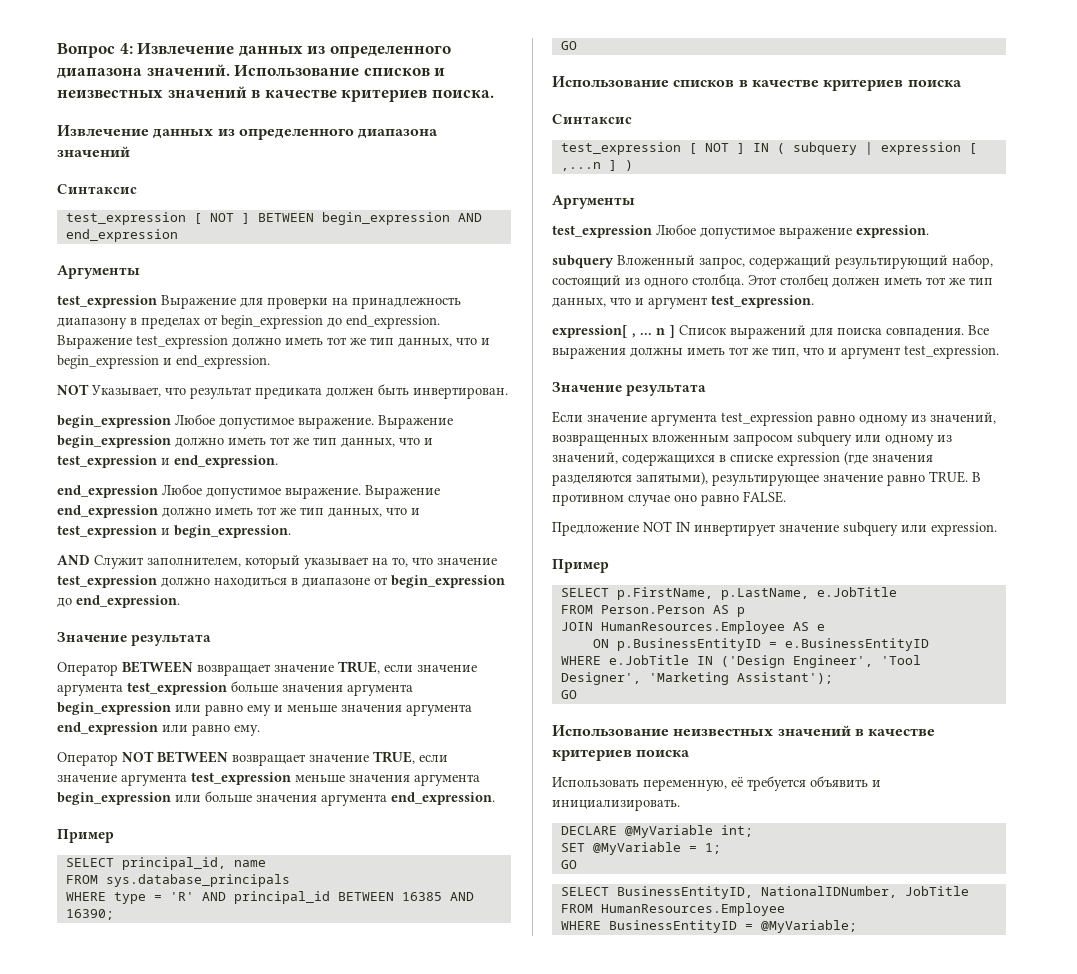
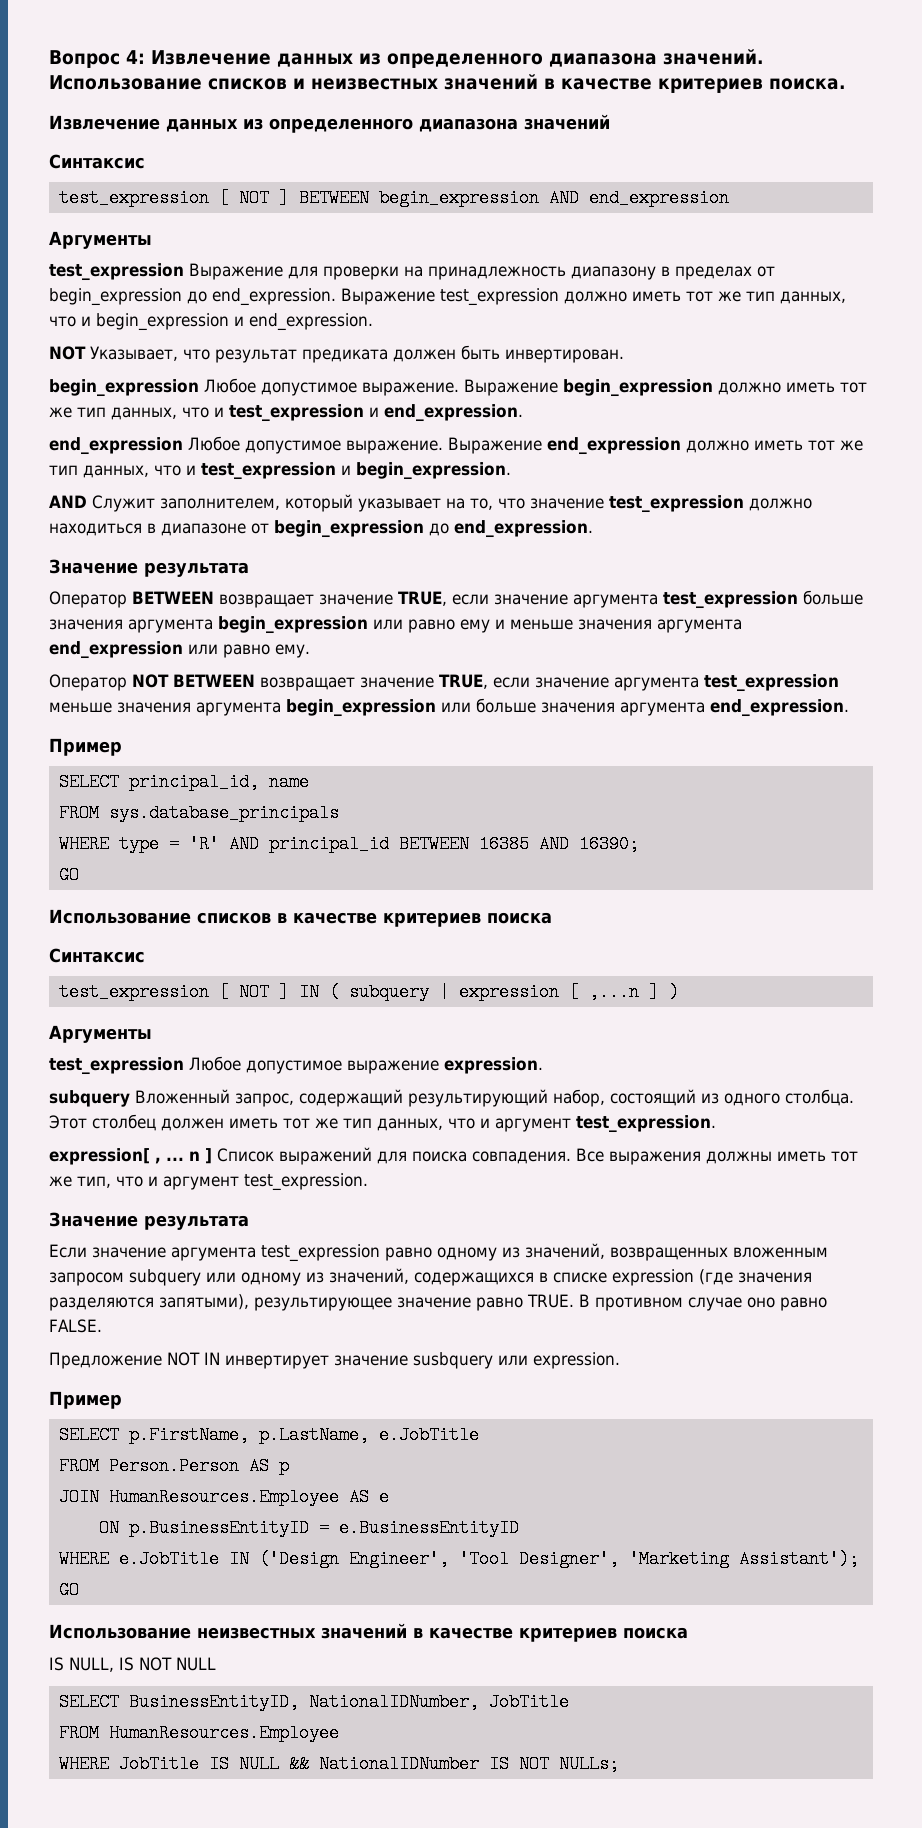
[843,522,898,536] subquery -> [413,1352,493,1369] susbquery
[552,776,881,791] [552,799,680,811] [560,825,753,838] [560,842,721,855] [560,860,577,869] Использовать переменную, её требуется объявить и инициализировать. // DECLARE @MyVariable int; // SET @MyVariable = 1; // GO -> [49,1657,216,1672] IS NULL, IS NOT NULL
[608,920,857,933] BusinessEntityID = @MyVariable; -> [118,1755,619,1773] JobTitle IS NULL && NationalIDNumber IS NOT NULLs;

